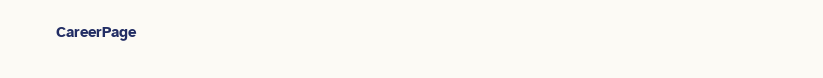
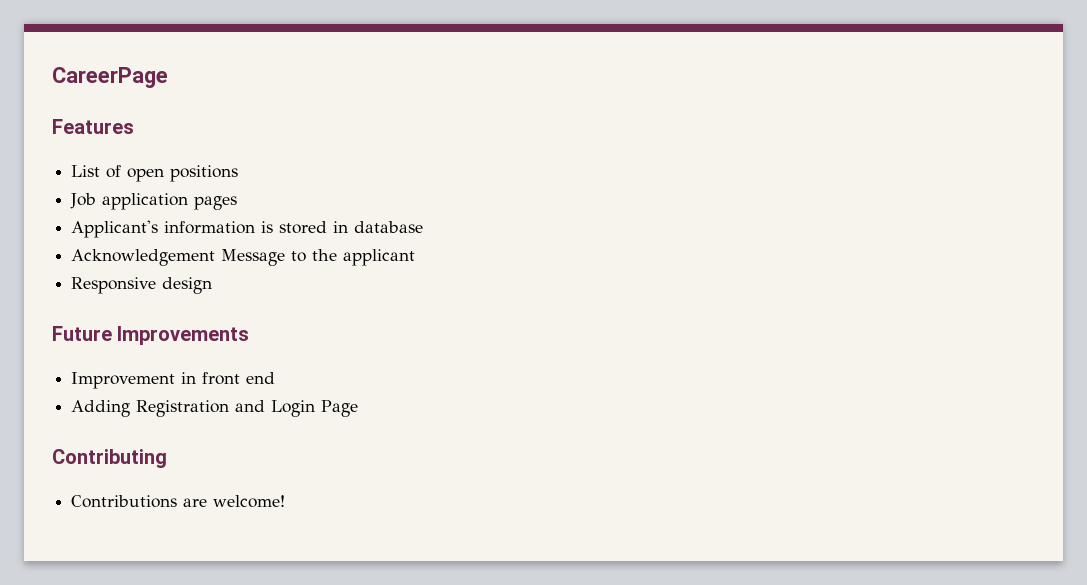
(137, 34) none -> [52,119,134,134] [71,165,239,182] [70,193,238,210] [71,220,424,238] [71,249,416,266] [71,277,213,294] [52,326,250,345] [71,372,276,389] [71,400,359,417] [52,449,167,468] [71,495,286,508] // Features // List of open positions // Job application pages // Applicant's information is stored in database // Acknowledgement Message to the applicant // Responsive design // Future Improvements // Improvement in front end // Adding Registration and Login Page // Contributing // Contributions are welcome!

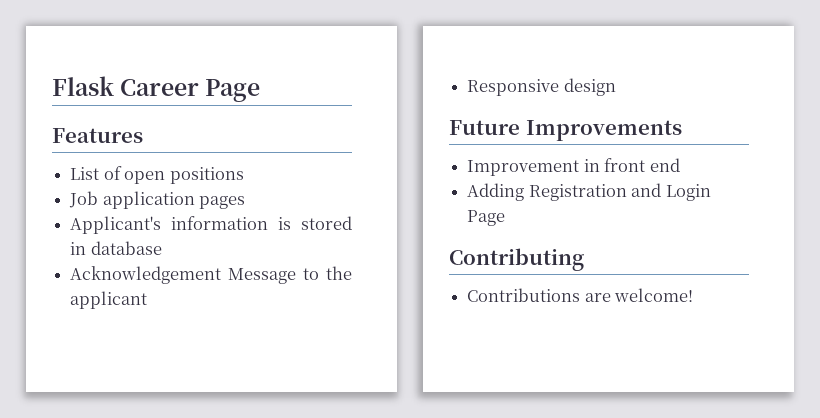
[52,67,168,88] CareerPage -> [52,76,261,102] Flask Career Page

